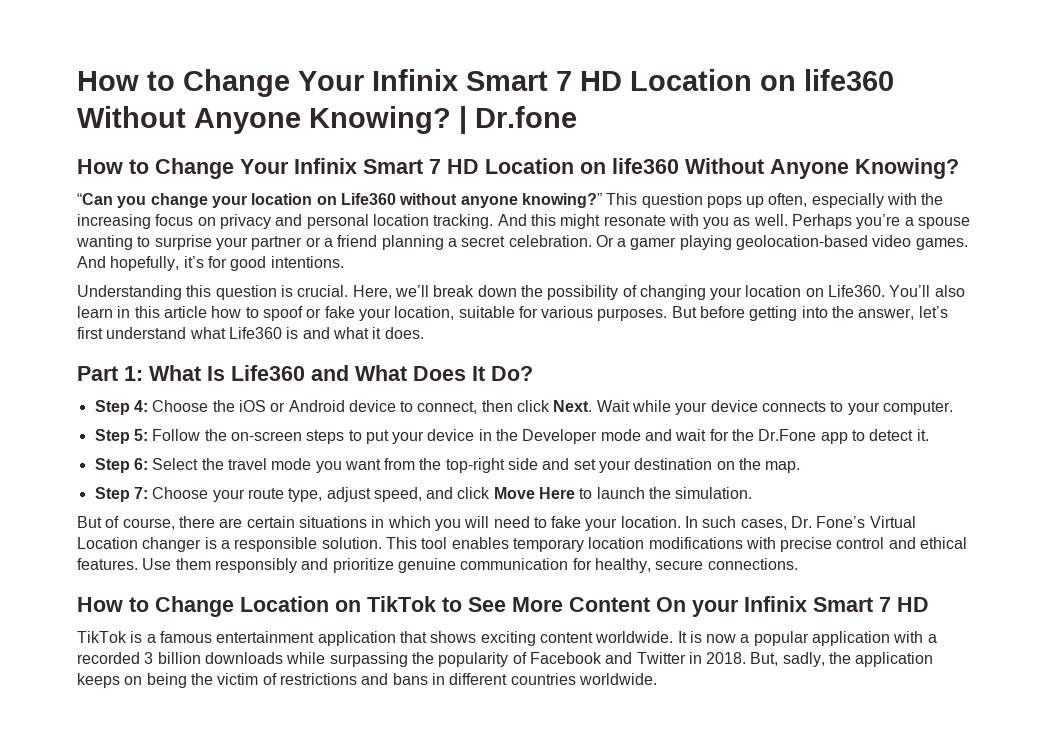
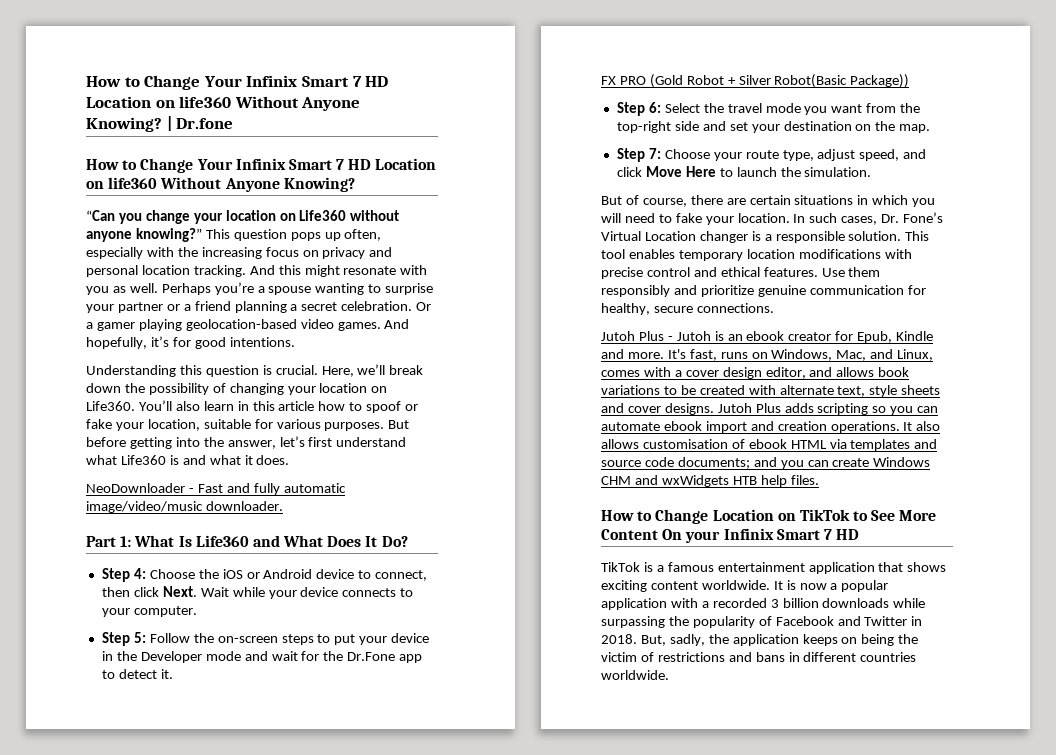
(424, 333) none -> [86,483,346,495] [86,501,283,513] // NeoDownloader - Fast and fully automatic image/video/music downloader.
(929, 435) none -> [601,74,910,88] // FX PRO (Gold Robot + Silver Robot(Basic Package))
(798, 564) none -> [601,331,934,343] [601,349,934,361] [601,367,910,379] [601,385,941,397] [601,403,939,415] [601,421,941,433] [601,439,938,451] [601,457,931,469] [601,475,819,487] // Jutoh Plus - Jutoh is an ebook creator for Epub, Kindle and more. It's fast, runs on Windows, Mac, and Linux, comes with a cover design editor, and allows book variations to be created with alternate text, style sheets and cover designs. Jutoh Plus adds scripting so you can automate ebook import and creation operations. It also allows customisation of ebook HTML via templates and source code documents; and you can create Windows CHM and wxWidgets HTB help files.

